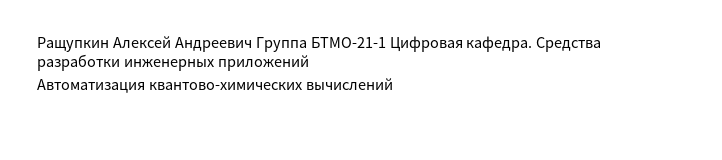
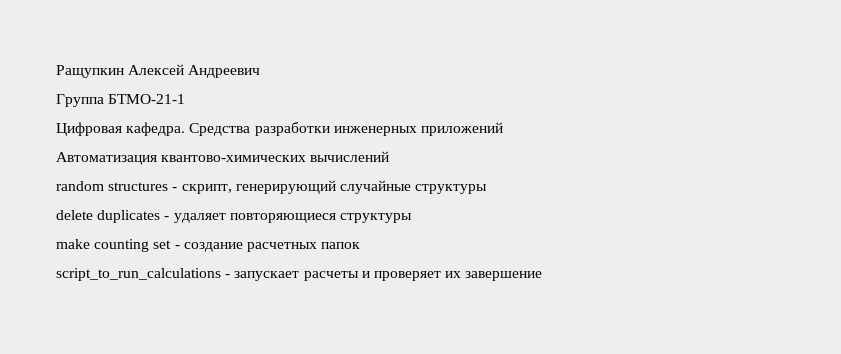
(252, 44) none -> (261, 71) //
(386, 42) none -> (186, 99) //
(393, 84) none -> [56,180,488,194] [56,210,412,223] [56,239,361,252] [56,268,543,281] // random structures - скрипт, генерирующий случайные структуры // delete duplicates - удаляет повторяющиеся структуры // make counting set - создание расчетных папок // script_to_run_calculations - запускает расчеты и проверяет их завершение

